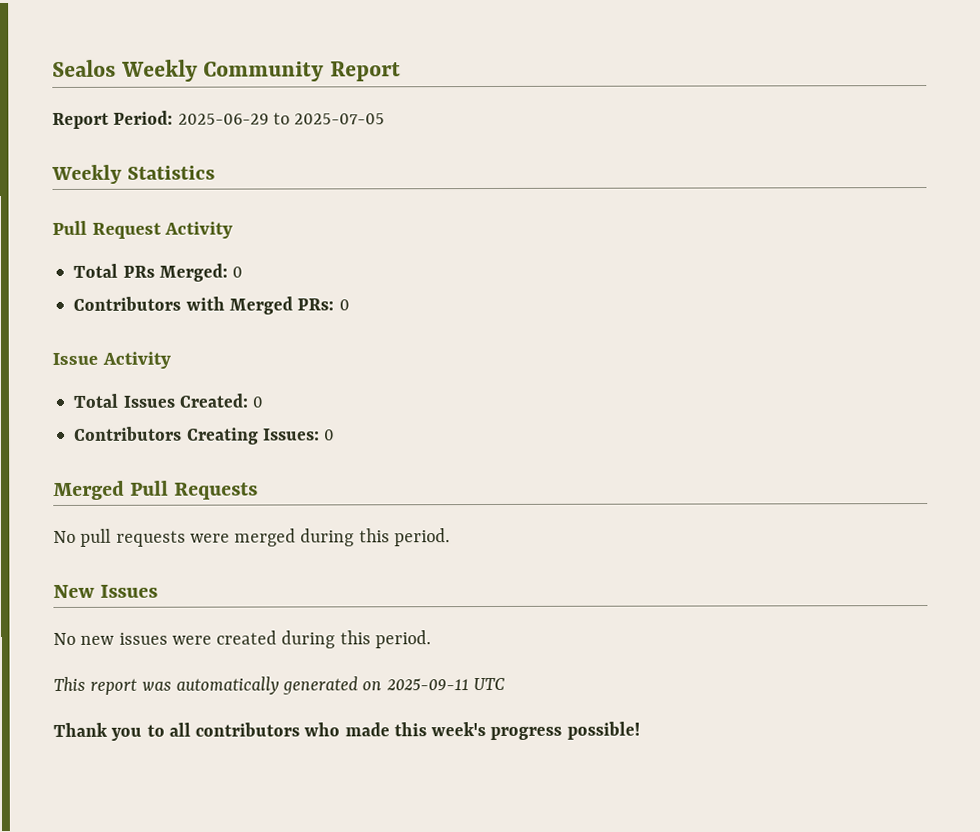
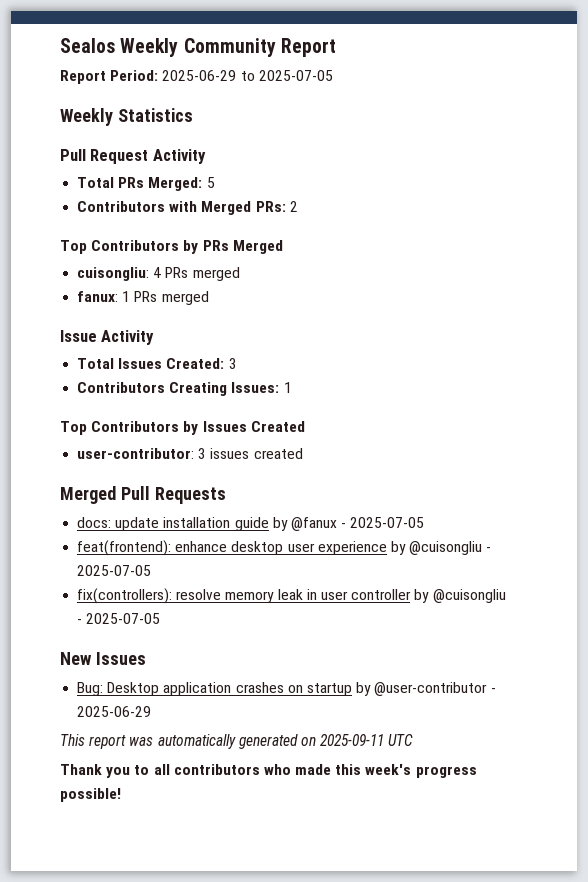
[232,266,244,278] 0 -> [206,177,215,188] 5
[338,299,350,311] 0 -> [289,201,298,212] [60,240,283,254] [77,267,240,281] [77,291,209,305] 2 // Top Contributors by PRs Merged // cuisongliu: 4 PRs merged // fanux: 1 PRs merged
[252,396,264,408] 0 -> [228,358,237,369] 3
[324,429,336,441] [53,480,259,500] [53,528,450,547] [53,584,159,598] [53,630,431,649] 0 // Merged Pull Requests // No pull requests were merged during this period. // New Issues // No new issues were created during this period. -> [283,382,292,393] [60,421,305,435] [77,448,303,459] [60,486,226,504] [77,517,425,531] [77,540,492,556] [77,565,152,576] [77,588,506,604] [77,613,161,624] [60,652,146,665] [77,682,496,696] [77,706,152,717] 1 // Top Contributors by Issues Created // user-contributor: 3 issues created // Merged Pull Requests // docs: update installation guide by @fanux - 2025-07-05 // feat(frontend): enhance desktop user experience by @cuisongliu - 2025-07-05 // fix(controllers): resolve memory leak in user controller by @cuisongliu - 2025-07-05 // New Issues // Bug: Desktop application crashes on startup by @user-contributor - 2025-06-29

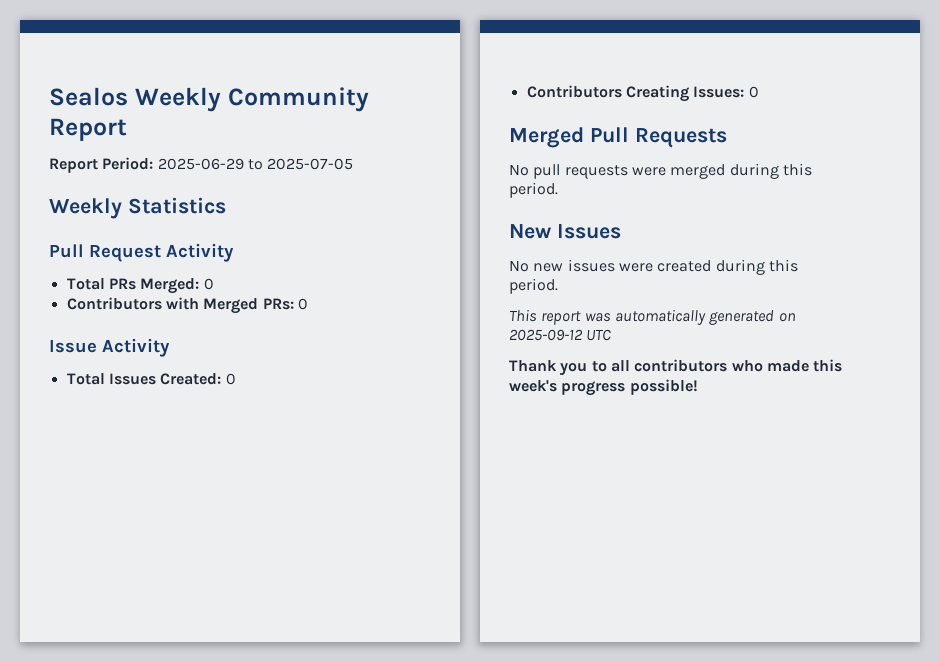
[206,177,215,188] 5 -> [203,278,214,290] 0
[289,201,298,212] [60,240,283,254] [77,267,240,281] [77,291,209,305] 2 // Top Contributors by PRs Merged // cuisongliu: 4 PRs merged // fanux: 1 PRs merged -> [297,298,308,310] 0
[228,358,237,369] 3 -> [225,373,236,385] 0
[283,382,292,393] [60,421,305,435] [77,448,303,459] [60,486,226,504] [77,517,425,531] [77,540,492,556] [77,565,152,576] [77,588,506,604] [77,613,161,624] [60,652,146,665] [77,682,496,696] [77,706,152,717] 1 // Top Contributors by Issues Created // user-contributor: 3 issues created // Merged Pull Requests // docs: update installation guide by @fanux - 2025-07-05 // feat(frontend): enhance desktop user experience by @cuisongliu - 2025-07-05 // fix(controllers): resolve memory leak in user controller by @cuisongliu - 2025-07-05 // New Issues // Bug: Desktop application crashes on startup by @user-contributor - 2025-06-29 -> [748,86,759,98] [509,127,727,148] [509,163,812,179] [509,182,558,198] [509,224,621,239] [509,259,798,275] [509,278,558,294] 0 // Merged Pull Requests // No pull requests were merged during this period. // New Issues // No new issues were created during this period.
[320,734,385,746] 2025-09-11 -> [509,329,583,341] 2025-09-12

